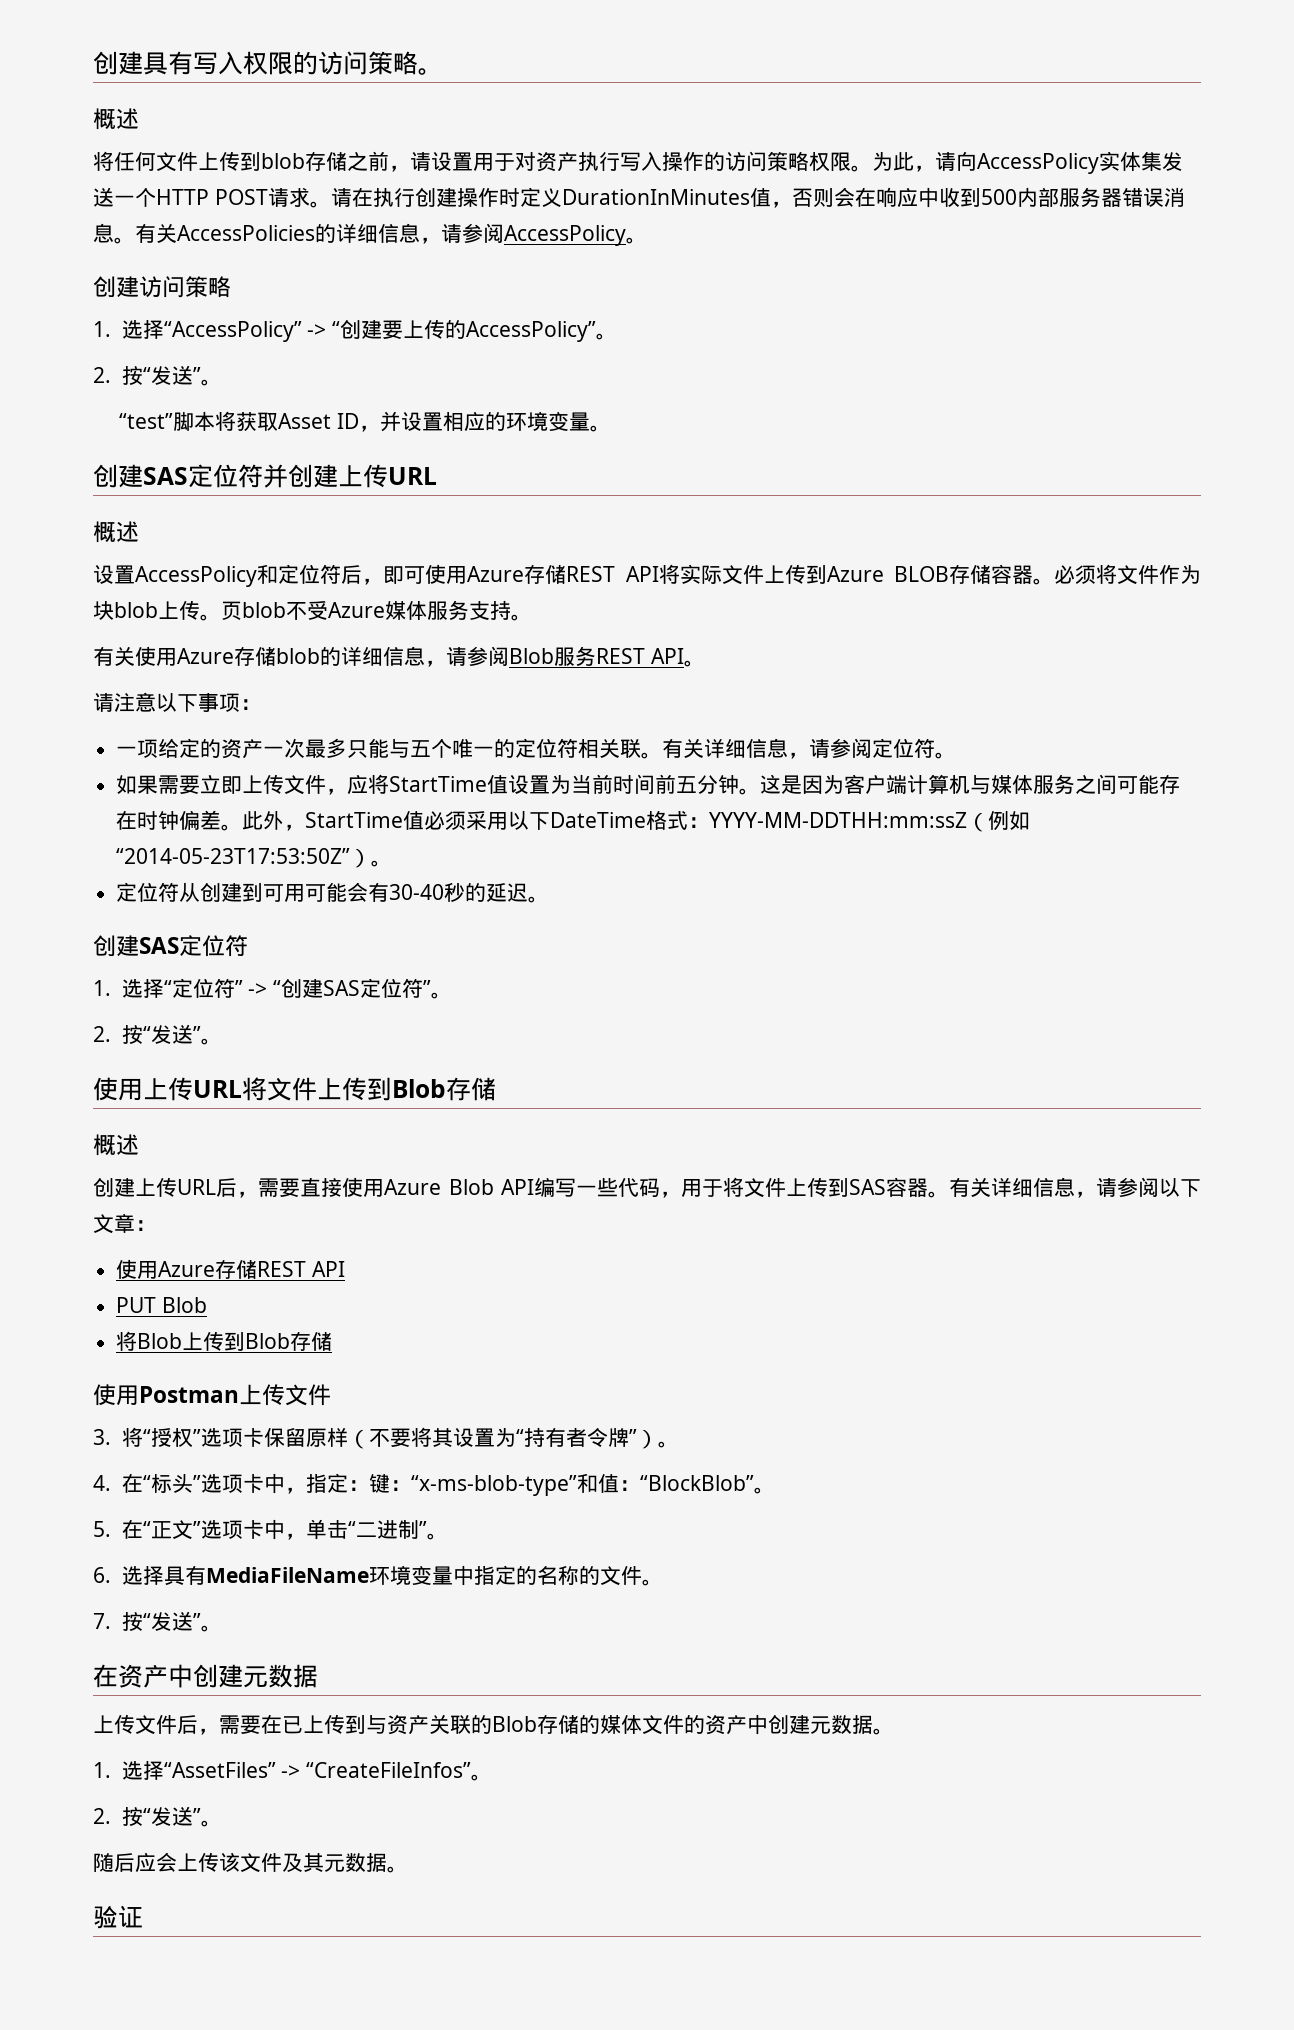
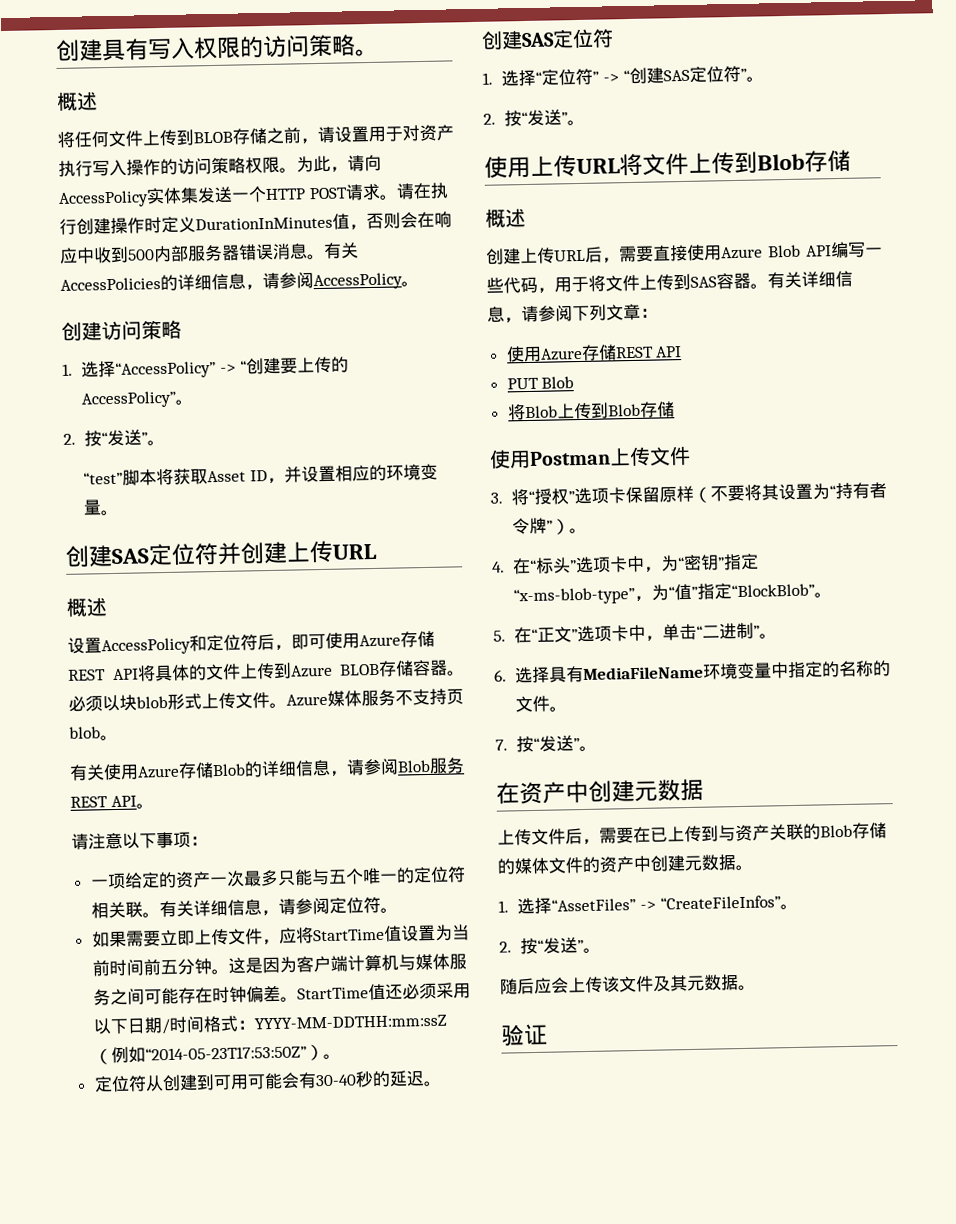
[261,153,305,169] blob -> [193,131,233,144] BLOB
[679,564,722,584] 实际 -> [153,664,207,682] 具体的
[1096,564,1201,585] [93,600,511,621] 将文件作为块blob上传。页blob不受Azure媒体服务支持 -> [102,688,464,712] [69,726,101,739] 以块blob形式上传文件。Azure媒体服务不支持页blob
[276,648,320,664] blob -> [212,763,246,777] Blob
[242,811,647,831] 此外，StartTime值必须采用以下DateTime -> [296,982,471,1001] [92,1016,205,1035] StartTime值还必须采用以下日期/时间
[1159,1178,1201,1197] 以下 -> [572,304,607,322] 下列
[305,1473,640,1496] 指定：键：“x-ms-blob-type”和值： -> [659,553,759,572] [512,583,732,606] 为“密钥”指定“x-ms-blob-type”，为“值”指定

